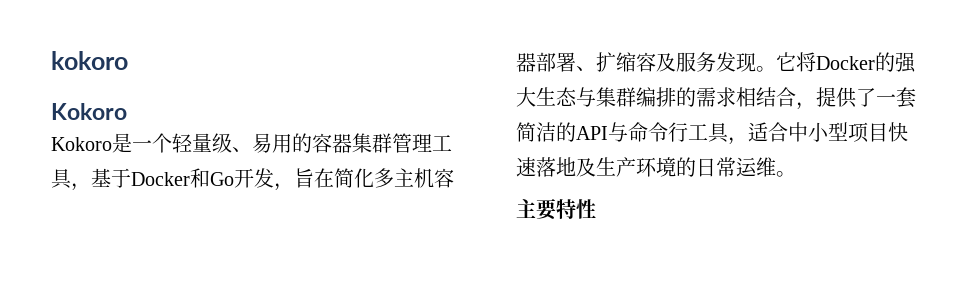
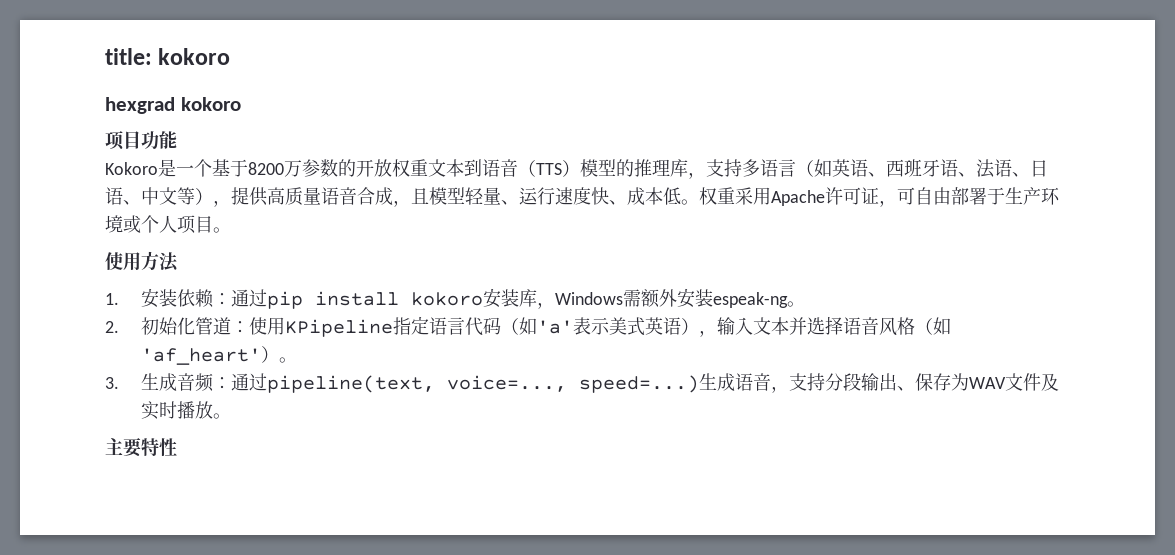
[51,51,128,70] [51,103,127,120] kokoro // Kokoro -> [105,48,231,65] [105,97,241,114] [105,131,177,150] title: kokoro // hexgrad kokoro // 项目功能
[172,133,452,153] [51,168,454,191] [516,52,916,73] [516,87,916,110] [516,122,908,145] [516,157,776,177] 轻量级、易用的容器集群管理工具，基于Docker和Go开发，旨在简化多主机容器部署、扩缩容及服务发现。它将Docker的强大生态与集群编排的需求相结合，提供了一套简洁的API与命令行工具，适合中小型项目快速落地及生产环境的日常运维 -> [212,159,1048,179] [105,187,1060,207] [105,215,231,234] [105,251,179,272] [105,288,805,309] [105,316,951,337] [140,346,297,365] [105,373,1059,393] [140,401,213,420] 基于8200万参数的开放权重文本到语音（TTS）模型的推理库，支持多语言（如英语、西班牙语、法语、日语、中文等），提供高质量语音合成，且模型轻量、运行速度快、成本低。权重采用Apache许可证，可自由部署于生产环境或个人项目。 // 使用方法 // 1.安装依赖：通过pip install kokoro安装库，Windows需额外安装espeak-ng。 // 2.初始化管道：使用KPipeline指定语言代码（如'a'表示美式英语），输入文本并选择语音风格（如'af_heart'）。 // 3.生成音频：通过pipeline(text, voice=..., speed=...)生成语音，支持分段输出、保存为WAV文件及实时播放

